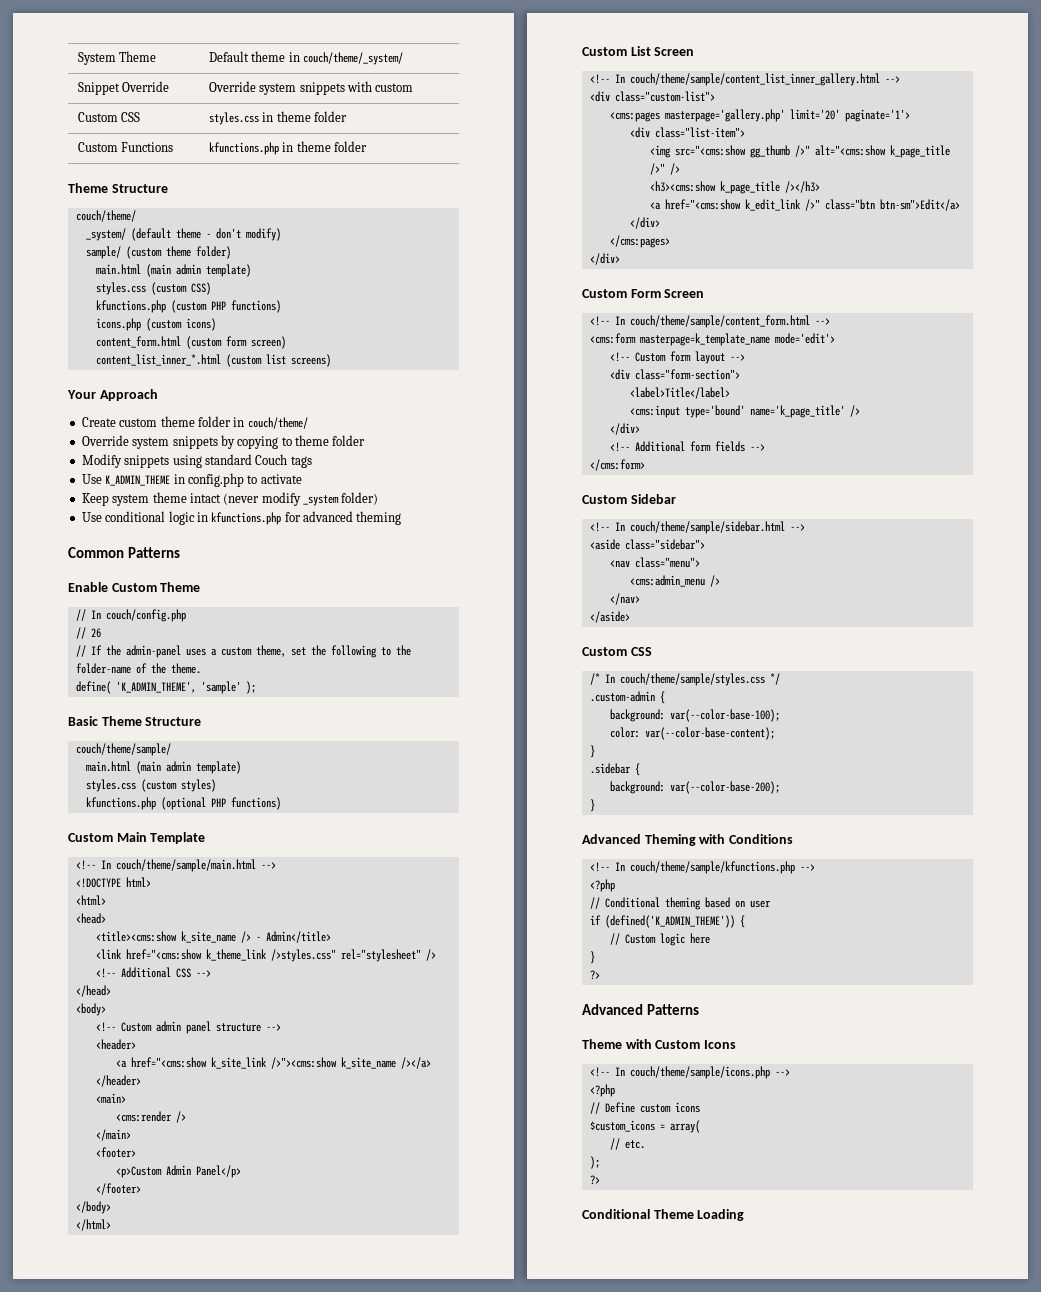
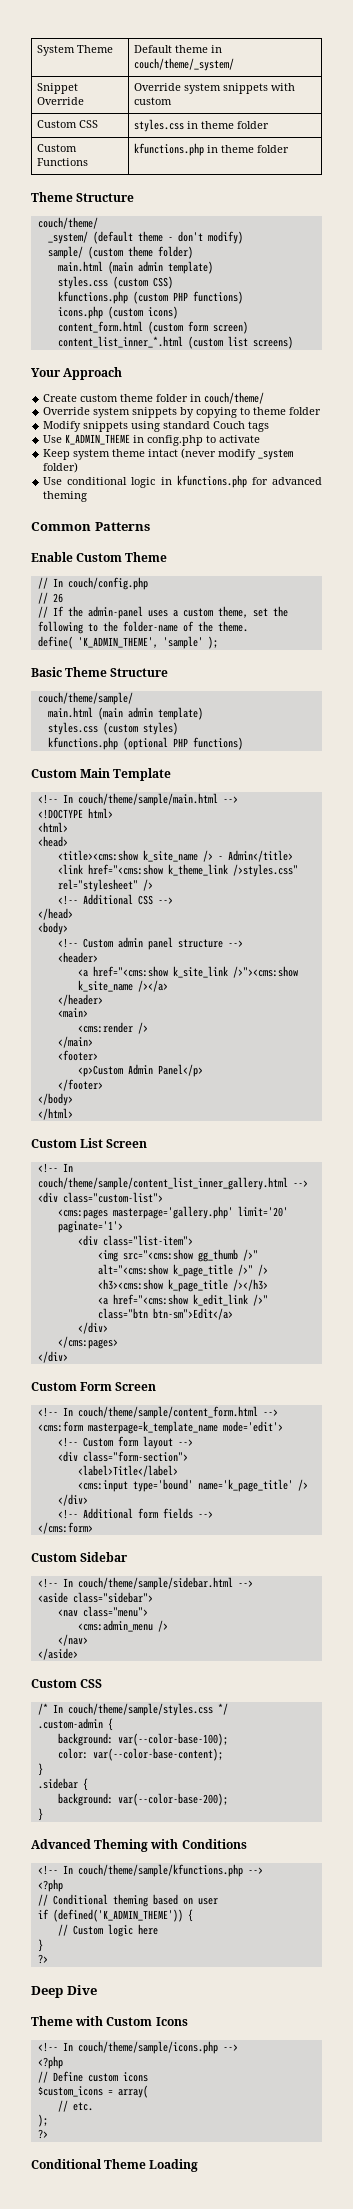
[582,1004,699,1015] Advanced Patterns -> [31,1985,97,1998] Deep Dive

